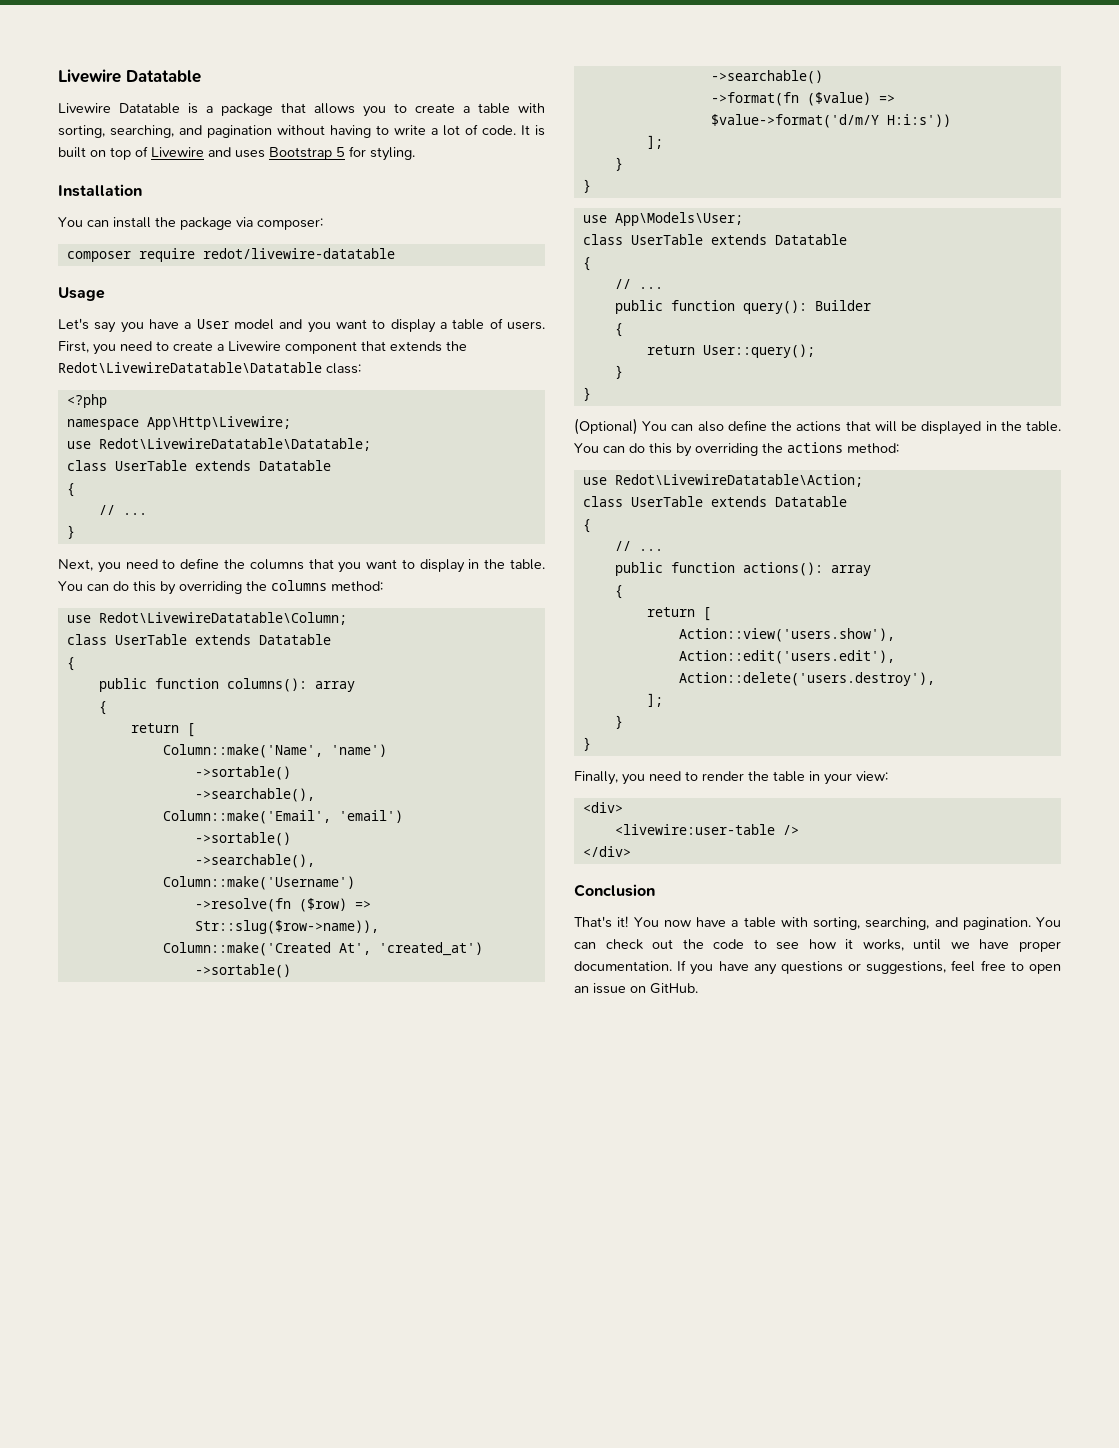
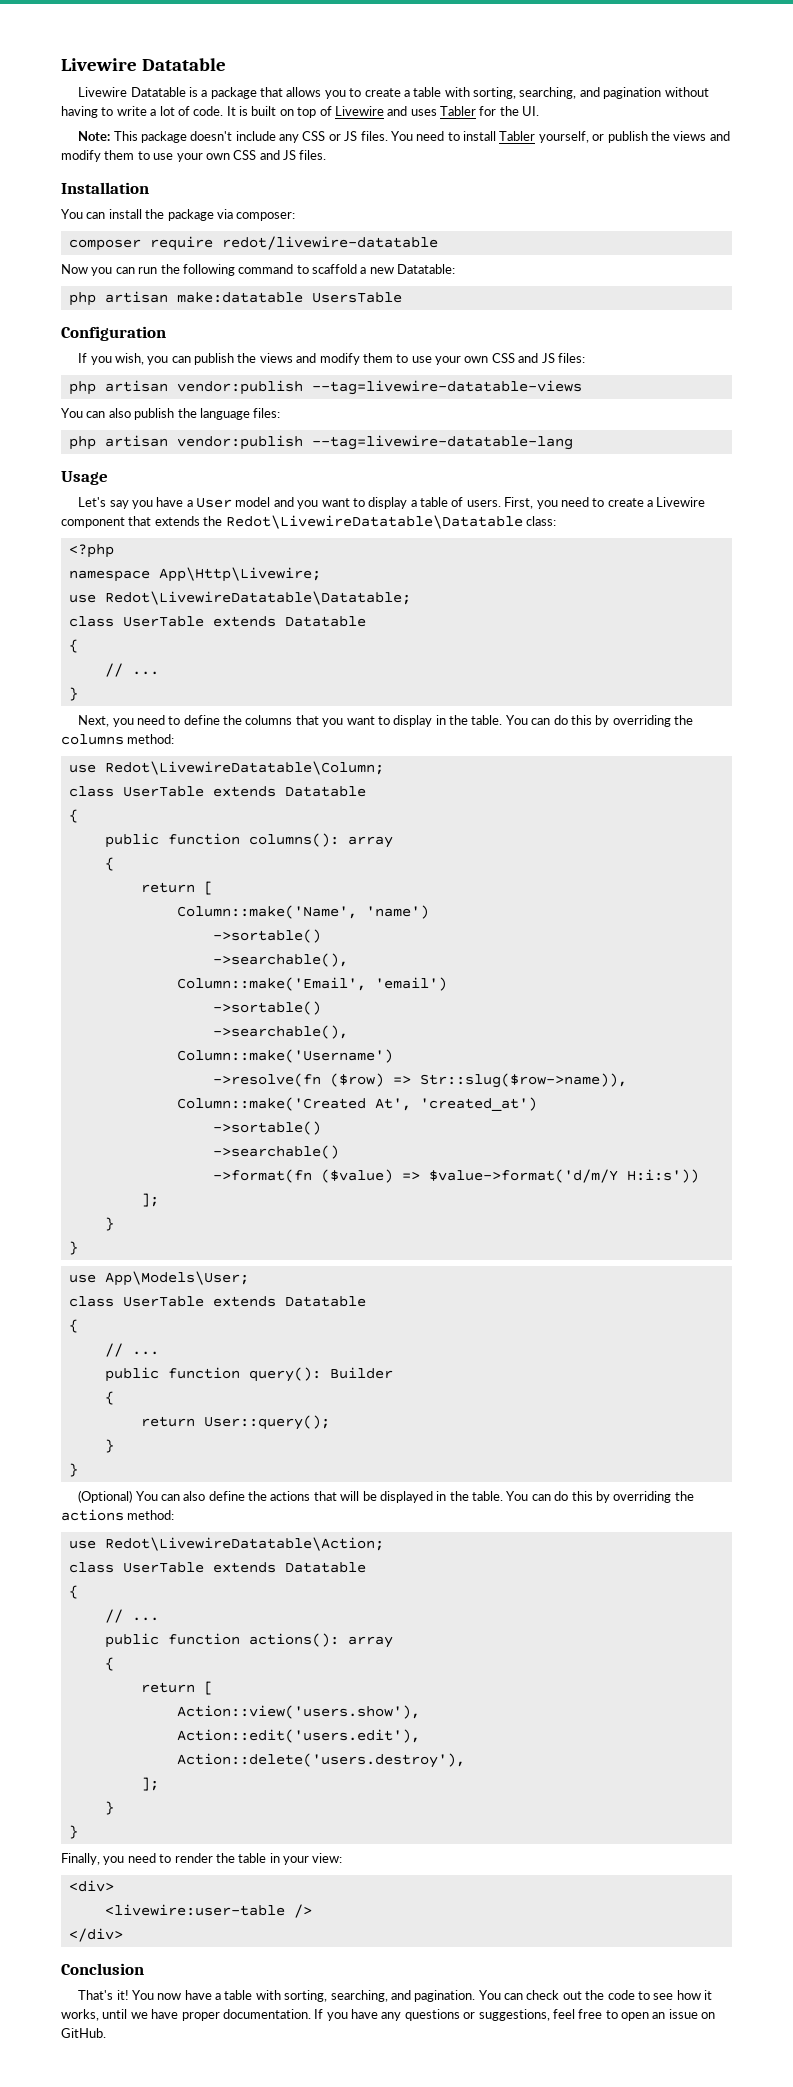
[269,146,415,161] Bootstrap 5 for styling. -> [440,106,540,116] [78,131,730,143] [61,150,327,162] Tabler for the UI. // Note: This package doesn't include any CSS or JS files. You need to install Tabler yourself, or publish the views and modify them to use your own CSS and JS files.
(395, 253) none -> [61,264,456,276] [68,291,402,306] [61,326,166,341] [78,353,585,365] [68,380,582,395] [61,408,281,420] [68,435,573,450] // Now you can run the following command to scaffold a new Datatable: // php artisan make:datatable UsersTable // Configuration // If you wish, you can publish the views and modify them to use your own CSS and JS files: // php artisan vendor:publish --tag=livewire-datatable-views // You can also publish the language files: // php artisan vendor:publish --tag=livewire-datatable-lang

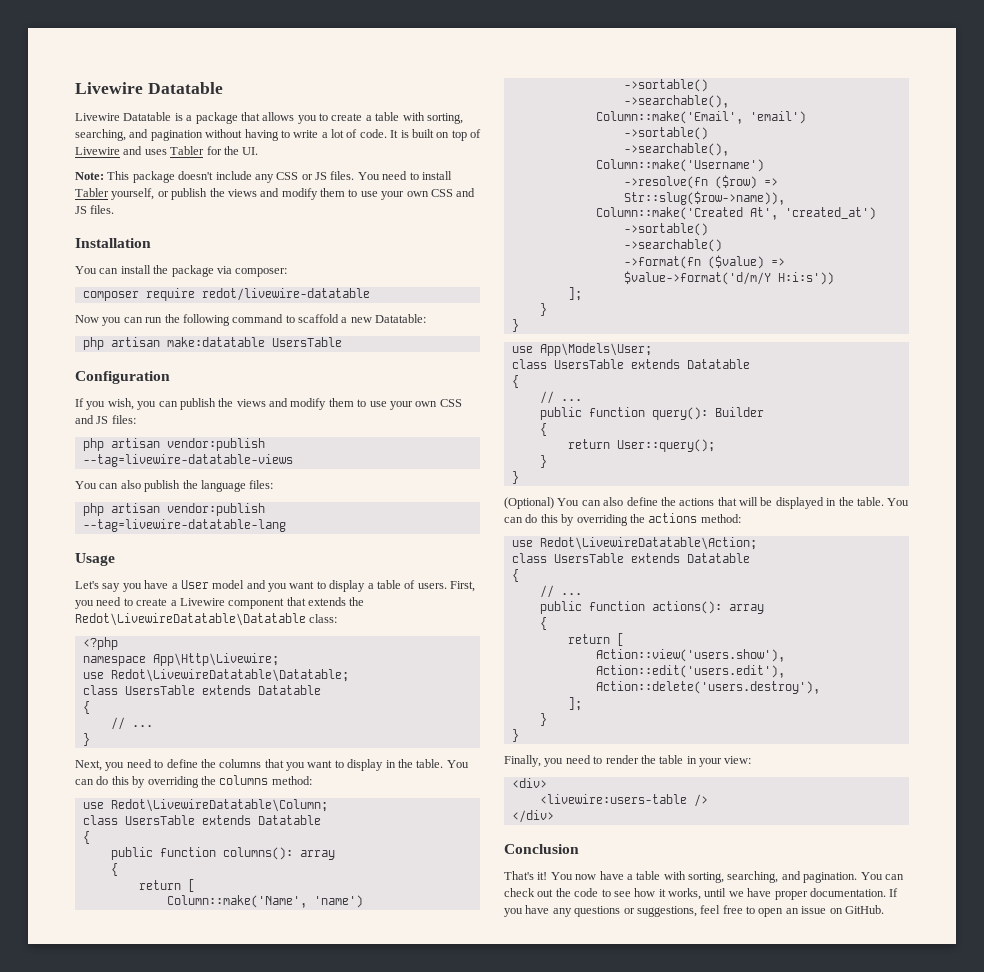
[122,616,204,627] UserTable -> [124,685,195,695] UsersTable
[122,786,204,797] UserTable -> [124,815,195,825] UsersTable
[122,1296,204,1307] UserTable -> [553,359,624,369] UsersTable
[122,1562,204,1573] UserTable -> [553,553,624,563] UsersTable
[104,1904,285,1916] <livewire:user-table -> [539,794,687,804] <livewire:users-table

